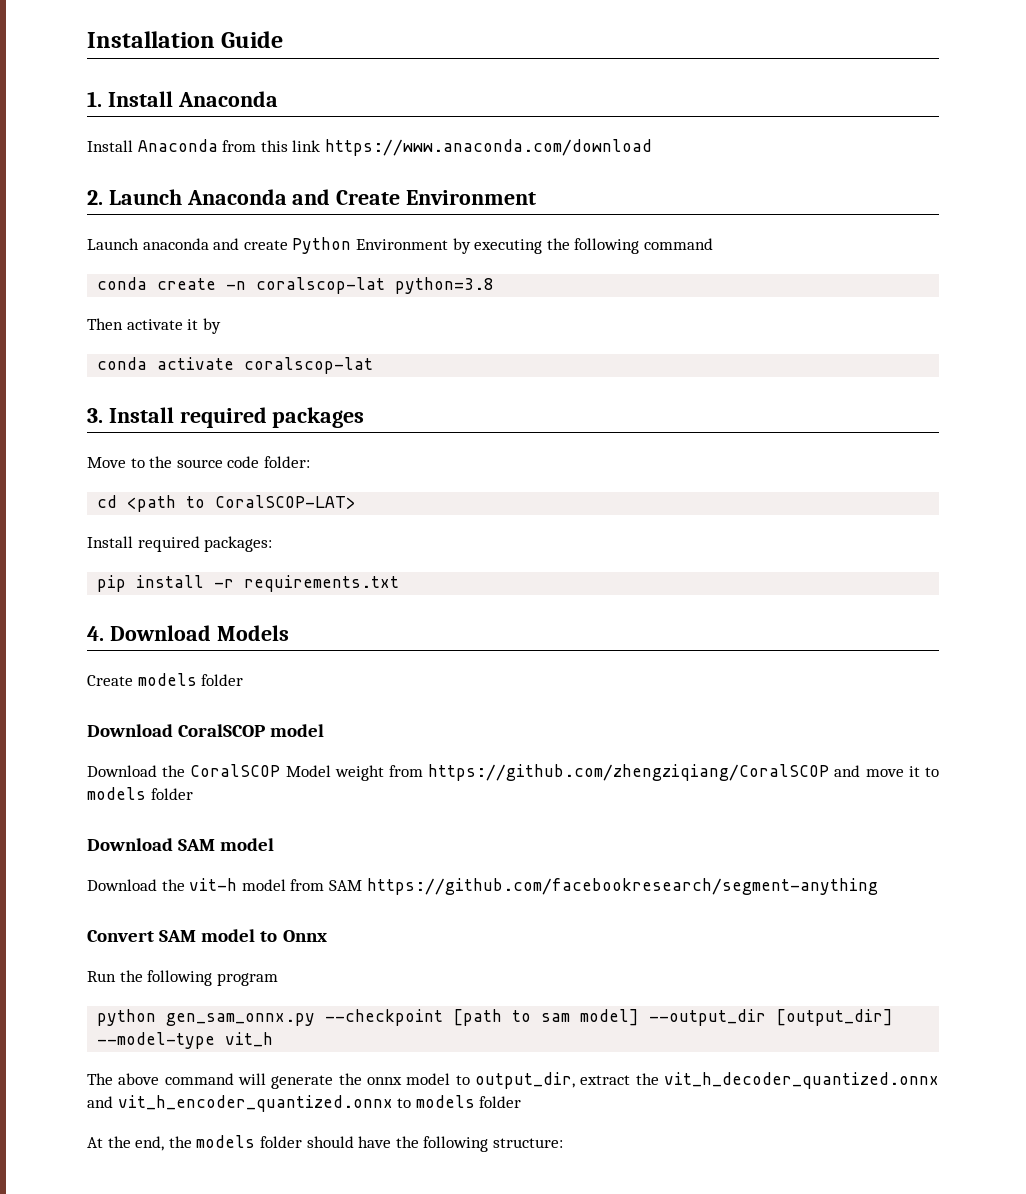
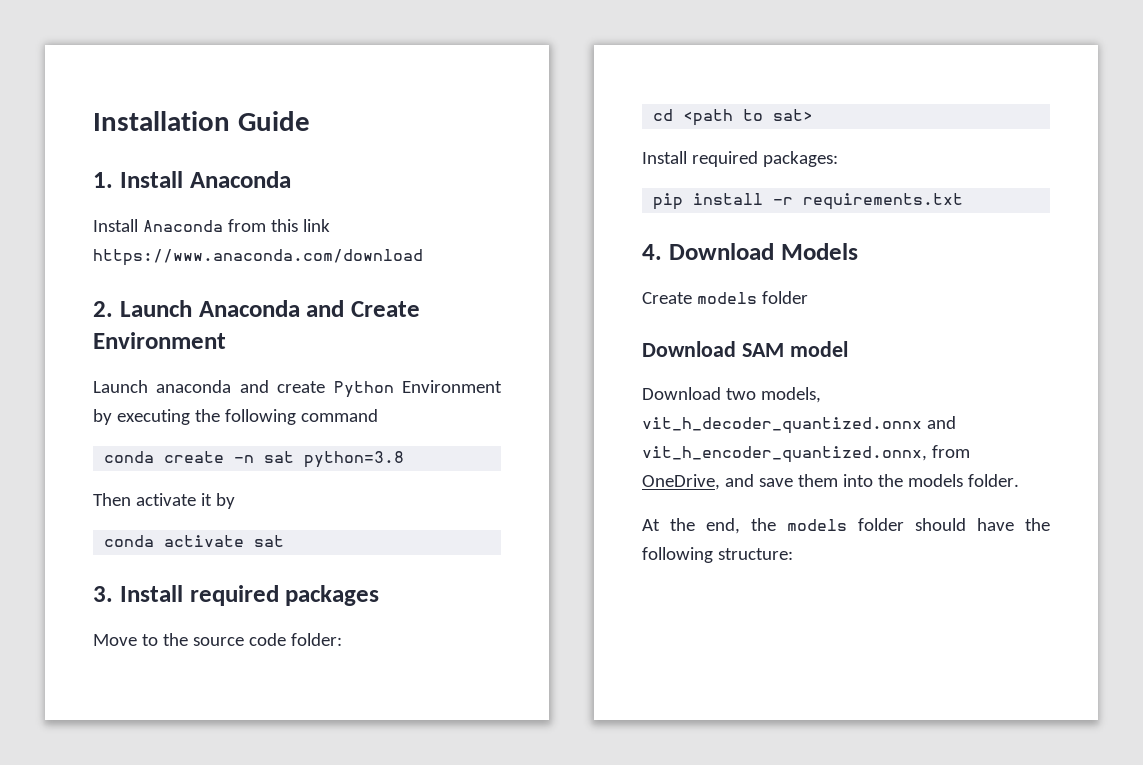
[256,277,386,294] coralscop-lat -> [264,451,295,463] sat
[244,357,374,374] coralscop-lat -> [254,535,285,547] sat
[215,495,357,509] CoralSCOP-LAT> -> [773,109,814,121] sat>
[178,724,325,737] [87,764,940,781] [87,787,193,800] [87,838,275,851] [87,878,878,895] [87,929,327,942] [87,970,278,986] [97,1009,894,1026] [97,1032,274,1049] [87,1072,939,1089] [87,1095,522,1112] CoralSCOP model // Download the CoralSCOP Model weight from https://github.com/zhengziqiang/CoralSCOP and move it to models folder // Download SAM model // Download the vit-h model from SAM https://github.com/facebookresearch/segment-anything // Convert SAM model to Onnx // Run the following program // python gen_sam_onnx.py --checkpoint [path to sam model] --output_dir [output_dir] --model-type vit_h // The above command will generate the onnx model to output_dir, extract the vit_h_decoder_quantized.onnx and vit_h_encoder_quantized.onnx to models folder -> [741,341,848,357] [642,387,821,403] [642,416,956,434] [642,445,970,463] [642,474,1019,490] SAM model // Download two models, vit_h_decoder_quantized.onnx and vit_h_encoder_quantized.onnx, from OneDrive, and save them into the models folder.

